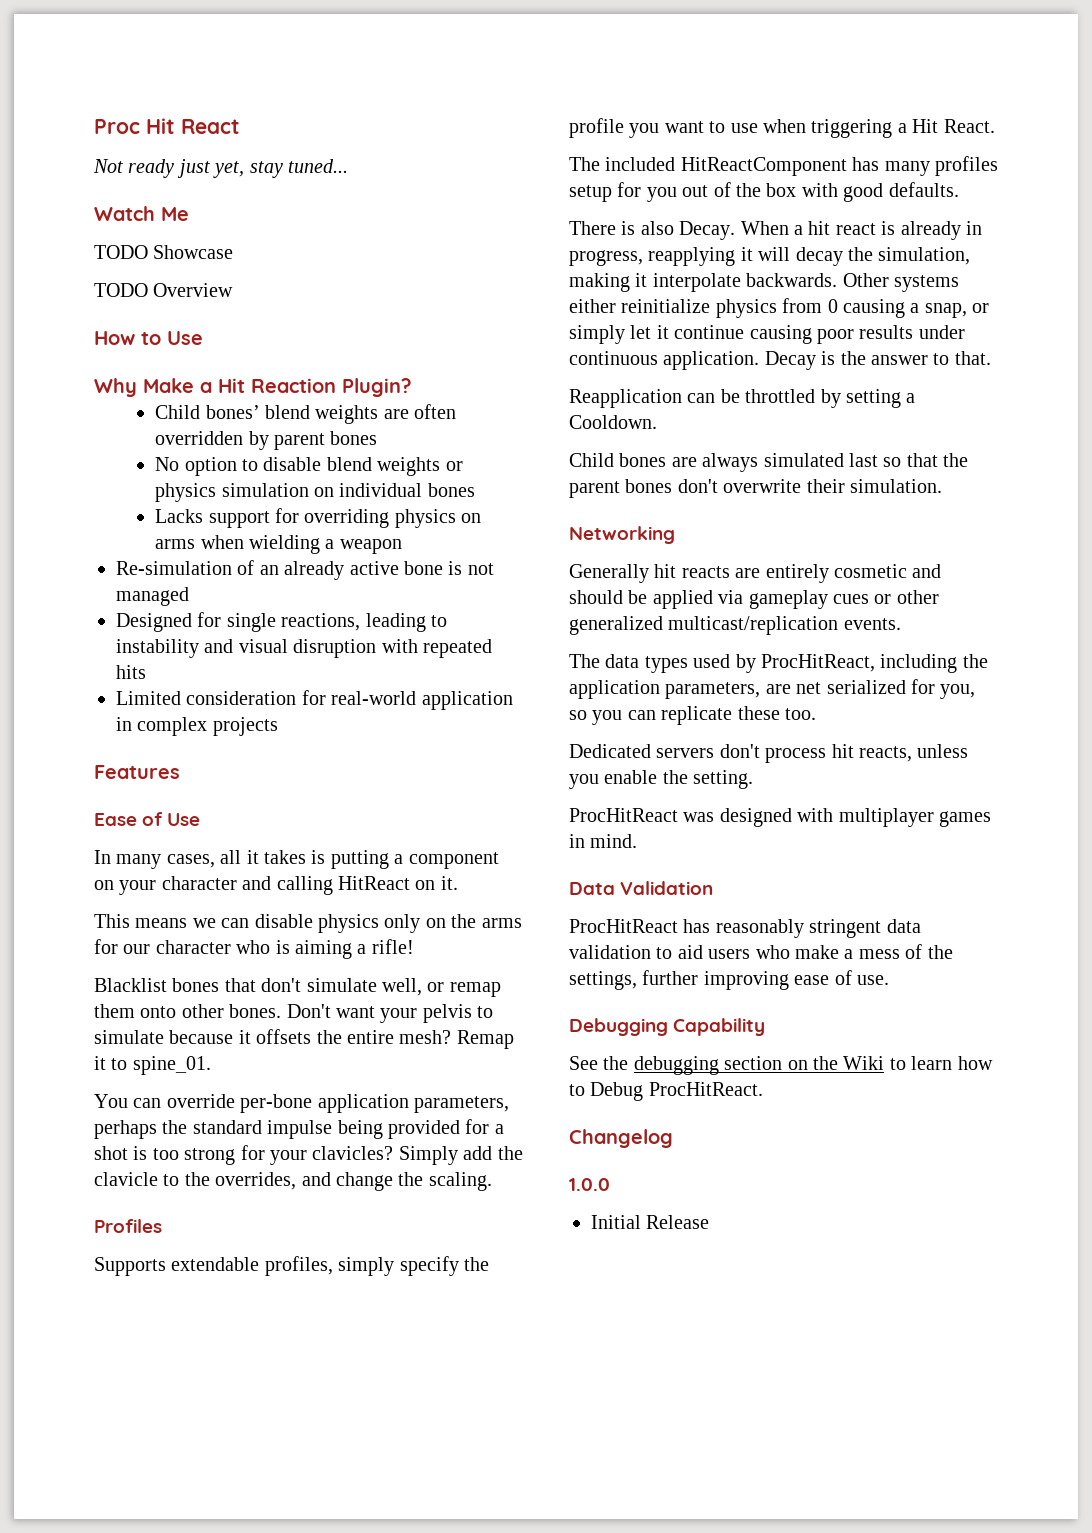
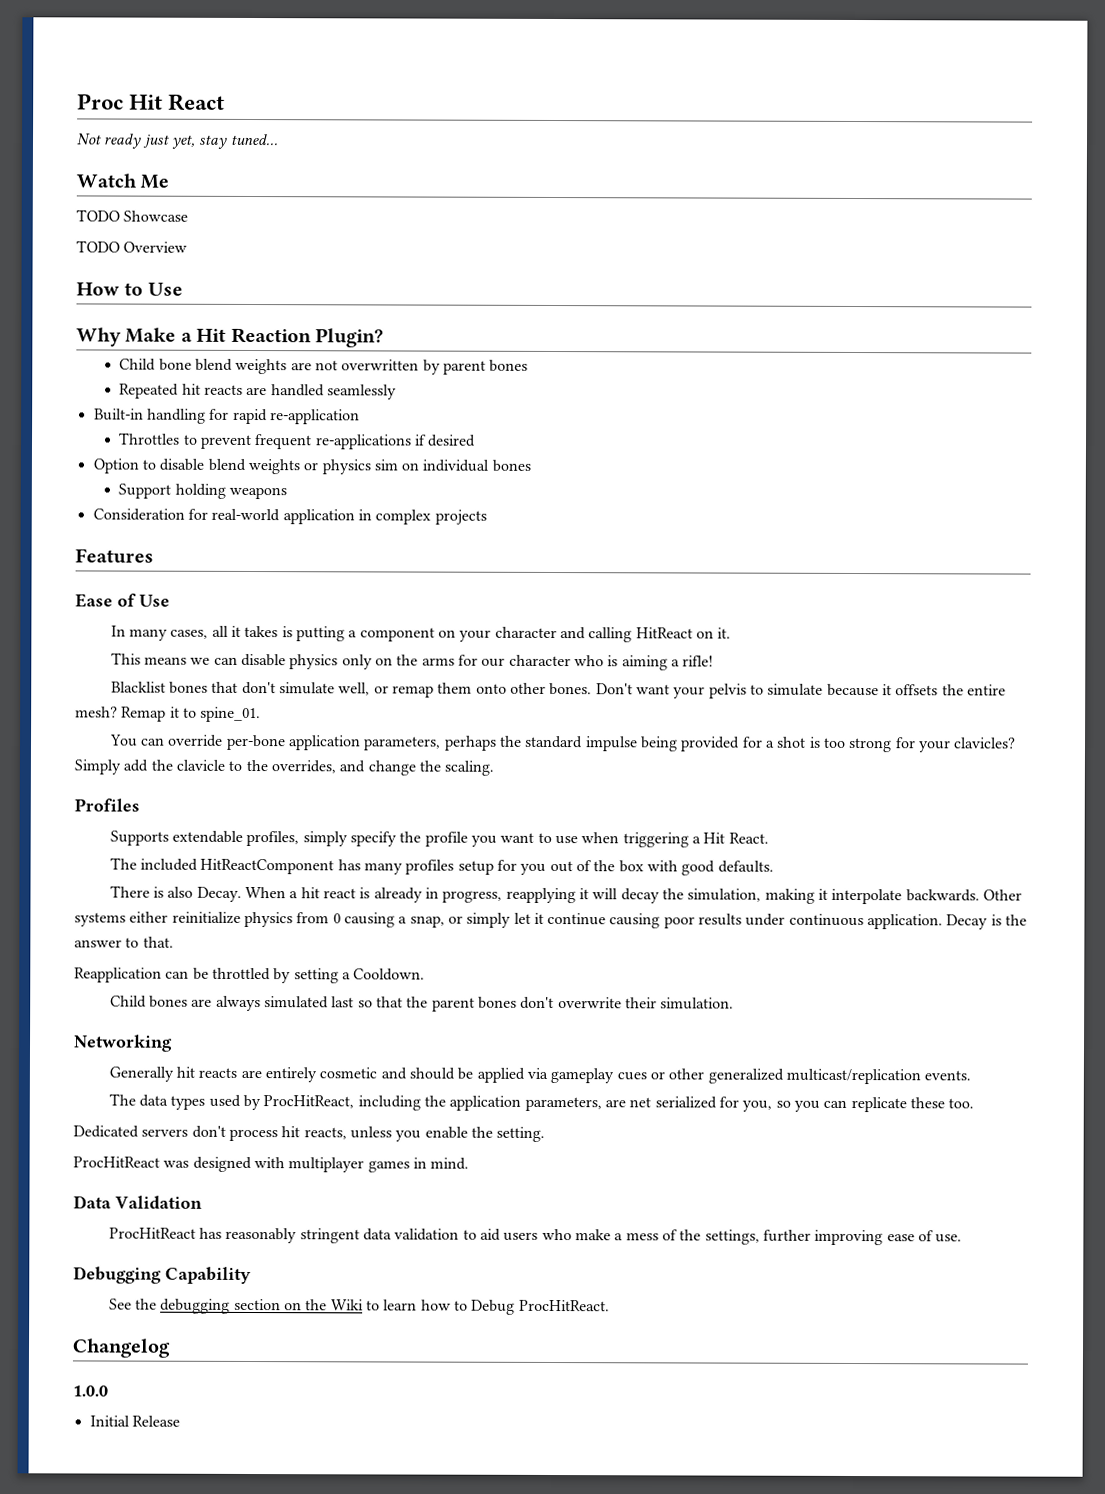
[205,405,260,419] bones’ -> [158,358,192,371] bone
[414,404,457,419] [155,431,244,445] often overridden -> [314,359,420,371] not overwritten
[155,457,237,476] No option -> [119,383,397,400] [93,408,360,425] [119,432,477,450] [92,458,139,474] Repeated hit reacts are handled seamlessly // Built-in handling for rapid re-application // Throttles to prevent frequent re-applications if desired // Option
[221,483,309,497] simulation -> [373,459,398,471] sim
[155,508,482,528] [155,535,402,554] [116,560,494,580] [116,587,189,606] [116,612,447,632] [116,639,492,658] [116,665,146,679] [116,691,297,705] Lacks support for overriding physics on arms when wielding a weapon // Re-simulation of an already active bone is not managed // Designed for single reactions, leading to instability and visual disruption with repeated hits // Limited consideration -> [118,483,287,500] [92,508,185,521] Support holding weapons // Consideration

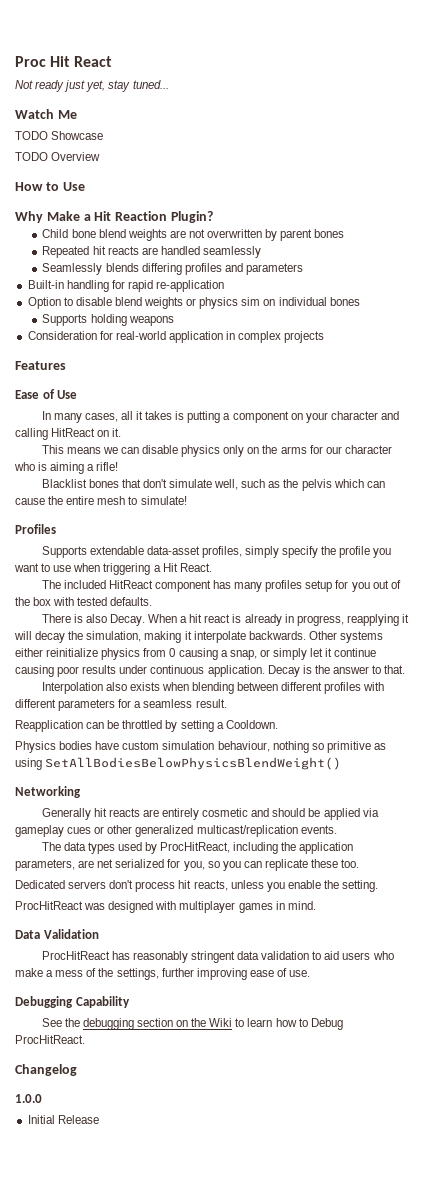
(397, 392) none -> [42,263,304,275] // Seamlessly blends differing profiles and parameters
[119,432,477,450] // Throttles to prevent frequent re-applications if desired -> (225, 286) none
[118,483,172,499] Support -> [42,314,88,326] Supports
[373,682,1006,699] [75,706,262,723] [108,734,1017,753] [74,759,495,776] or remap them onto other bones. Don't want your pelvis to simulate because it offsets the entire mesh? Remap it to spine_01. // You can override per-bone application parameters, perhaps the standard impulse being provided for a shot is too strong for your clavicles? Simply add the clavicle to the overrides, and change the scaling. -> [241,479,385,491] [15,496,187,505] such as the pelvis which can cause the entire mesh to simulate!
(244, 836) none -> [146,546,200,555] data-asset
[200,858,335,875] HitReactComponent -> [108,580,211,592] HitReact component
[681,860,716,876] good -> [77,597,108,606] tested
(174, 942) none -> [41,682,385,694] [15,699,227,711] // Interpolation also exists when blending between different profiles with different parameters for a seamless result.
[109,995,735,1012] Child bones are always simulated last so that the parent bones don't overwrite their simulation. -> [15,741,386,753] [15,757,342,770] Physics bodies have custom simulation behaviour, nothing so primitive as using SetAllBodiesBelowPhysicsBlendWeight()

